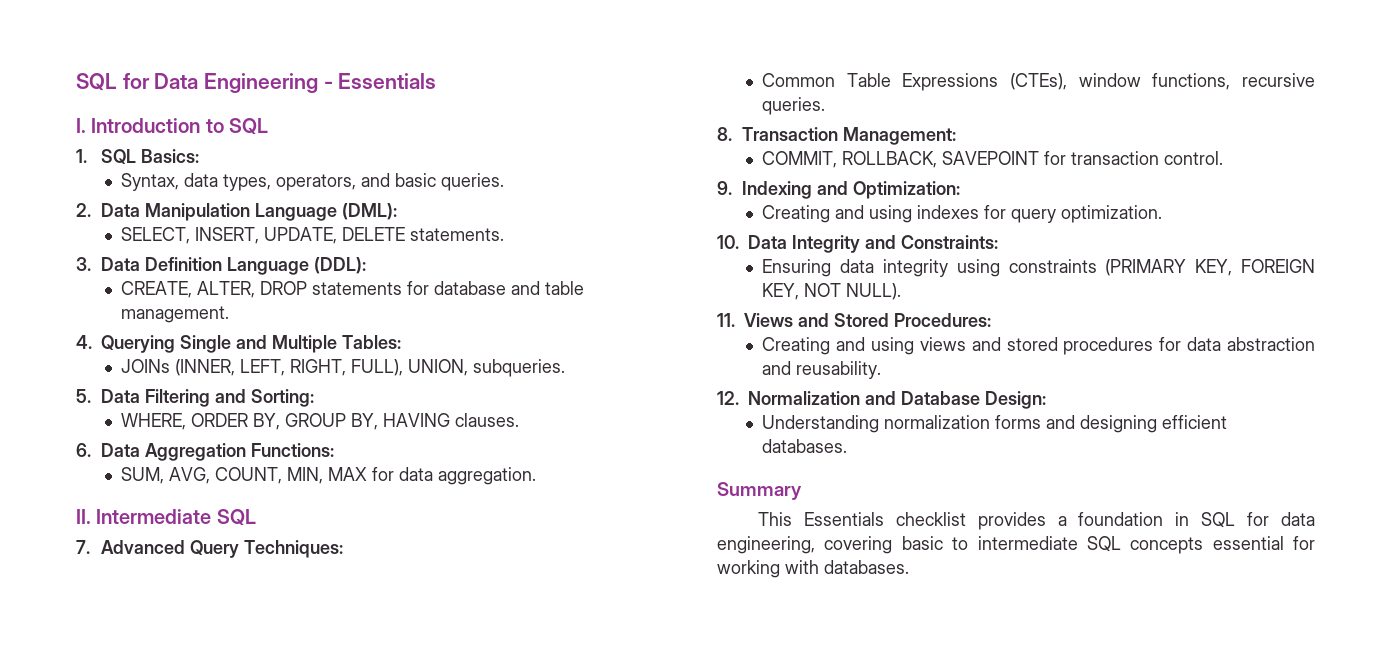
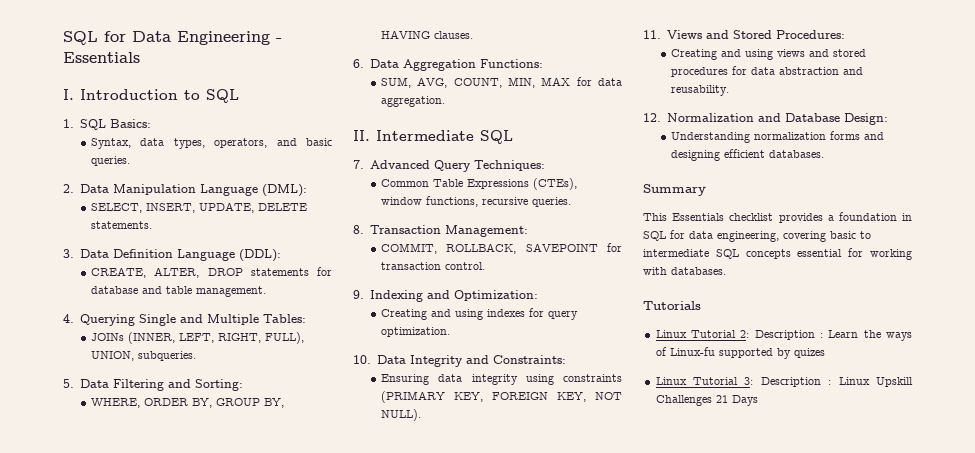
(909, 567) none -> [643,301,701,310] [655,330,912,341] [655,347,825,359] [655,377,913,387] [655,395,758,406] // Tutorials // Linux Tutorial 2: Description : Learn the ways of Linux-fu supported by quizes // Linux Tutorial 3: Description : Linux Upskill Challenges 21 Days

